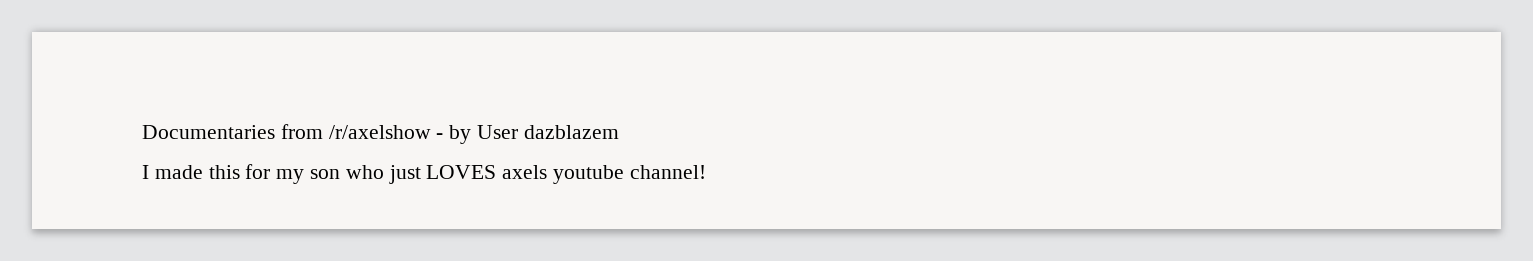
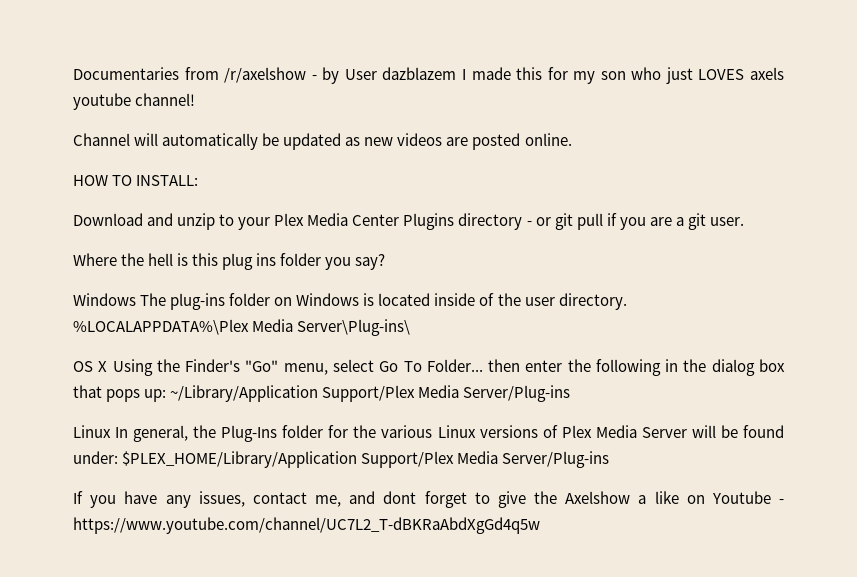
(619, 132) // -> (457, 73) none
(706, 172) none -> [73,133,572,150] [73,175,199,186] [73,213,744,230] [73,253,386,270] [73,293,627,310] [73,319,411,336] [73,359,786,376] [73,385,571,402] [73,425,784,442] [73,451,610,468] [73,491,784,508] [73,517,540,534] // Channel will automatically be updated as new videos are posted online. // HOW TO INSTALL: // Download and unzip to your Plex Media Center Plugins directory - or git pull if you are a git user. // Where the hell is this plug ins folder you say? // Windows The plug-ins folder on Windows is located inside of the user directory. %LOCALAPPDATA%\Plex Media Server\Plug-ins\ // OS X Using the Finder's "Go" menu, select Go To Folder... then enter the following in the dialog box that pops up: ~/Library/Application Support/Plex Media Server/Plug-ins // Linux In general, the Plug-Ins folder for the various Linux versions of Plex Media Server will be found under: $PLEX_HOME/Library/Application Support/Plex Media Server/Plug-ins // If you have any issues, contact me, and dont forget to give the Axelshow a like on Youtube - https://www.youtube.com/channel/UC7L2_T-dBKRaAbdXgGd4q5w

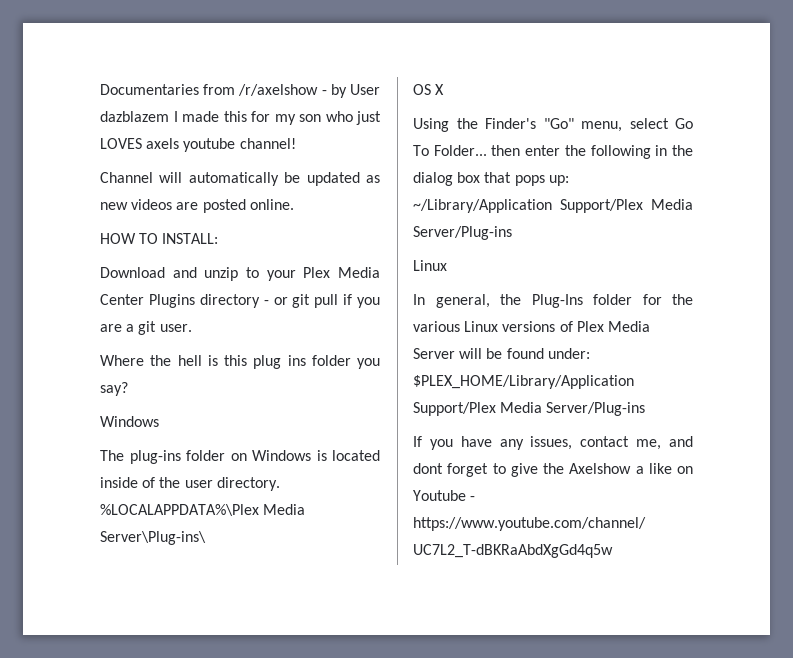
(136, 299) none -> (159, 421) //
(108, 366) none -> (445, 89) //
(111, 431) none -> (447, 265) //

